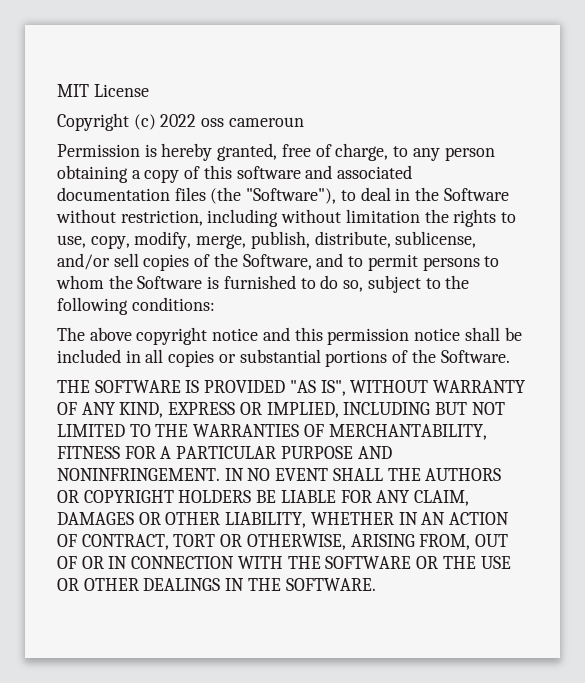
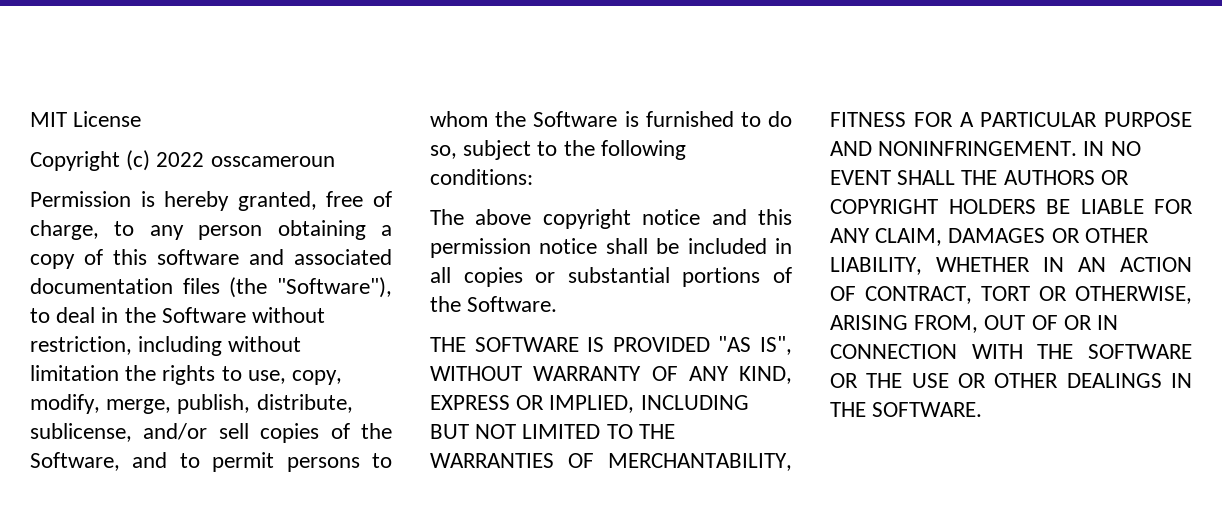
[201,117,304,127] oss cameroun -> [210,156,335,167] osscameroun

